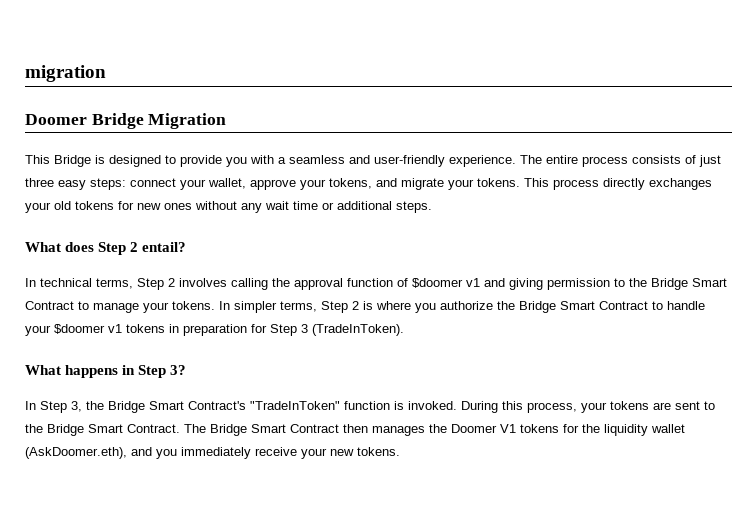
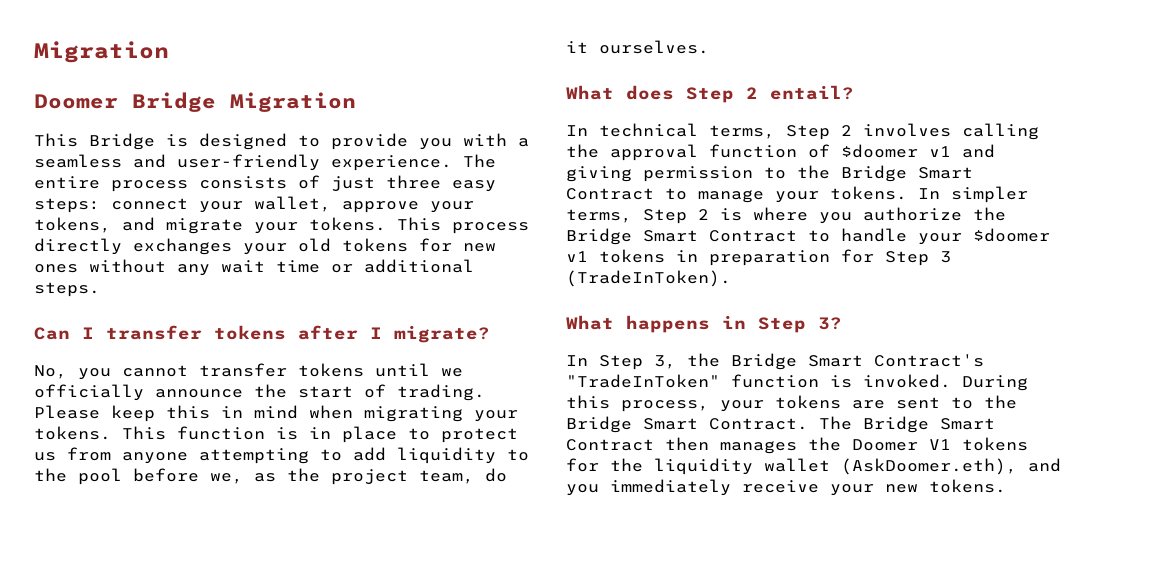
[25,65,106,82] migration -> [34,41,169,63] Migration
(432, 207) none -> [34,325,490,343] [34,363,463,380] [34,384,485,401] [34,405,518,422] [34,426,518,443] [34,447,529,464] [34,468,507,485] [566,40,709,54] // Can I transfer tokens after I migrate? // No, you cannot transfer tokens until we officially announce the start of trading. Please keep this in mind when migrating your tokens. This function is in place to protect us from anyone attempting to add liquidity to the pool before we, as the project team, do it ourselves.

